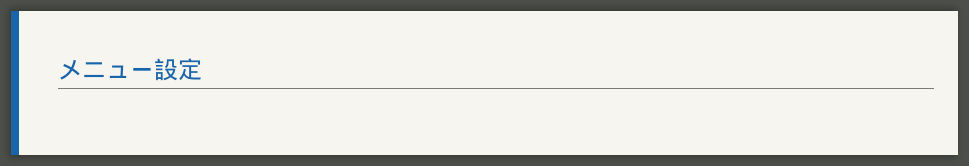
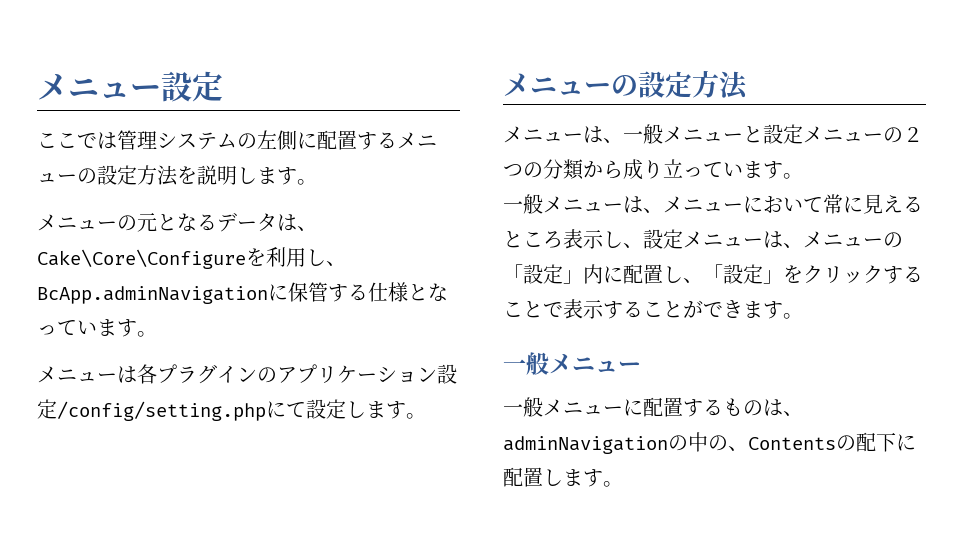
(202, 69) none -> [37,130,437,150] [37,165,317,186] [37,212,317,232] [37,247,346,269] [37,282,448,304] [37,319,157,337] [37,364,457,384] [37,399,426,421] [503,70,749,100] [503,124,923,144] [503,159,803,180] [503,194,923,214] [503,229,903,249] [503,264,923,284] [503,299,803,319] [503,352,641,375] [503,397,803,417] [503,432,916,454] [503,467,623,487] // ここでは管理システムの左側に配置するメニューの設定方法を説明します。 // メニューの元となるデータは、Cake\Core\Configureを利用し、BcApp.adminNavigationに保管する仕様となっています。 // メニューは各プラグインのアプリケーション設定/config/setting.phpにて設定します。 // メニューの設定方法 // メニューは、一般メニューと設定メニューの２つの分類から成り立っています。 // 一般メニューは、メニューにおいて常に見えるところ表示し、設定メニューは、メニューの「設定」内に配置し、「設定」をクリックすることで表示することができます。 // 一般メニュー // 一般メニューに配置するものは、adminNavigationの中の、Contentsの配下に配置します。

